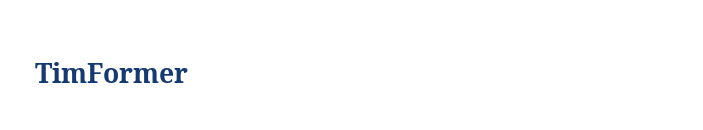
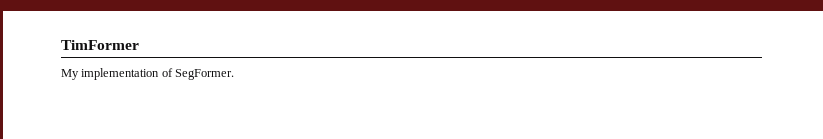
(188, 72) none -> [61,68,235,80] // My implementation of SegFormer.

